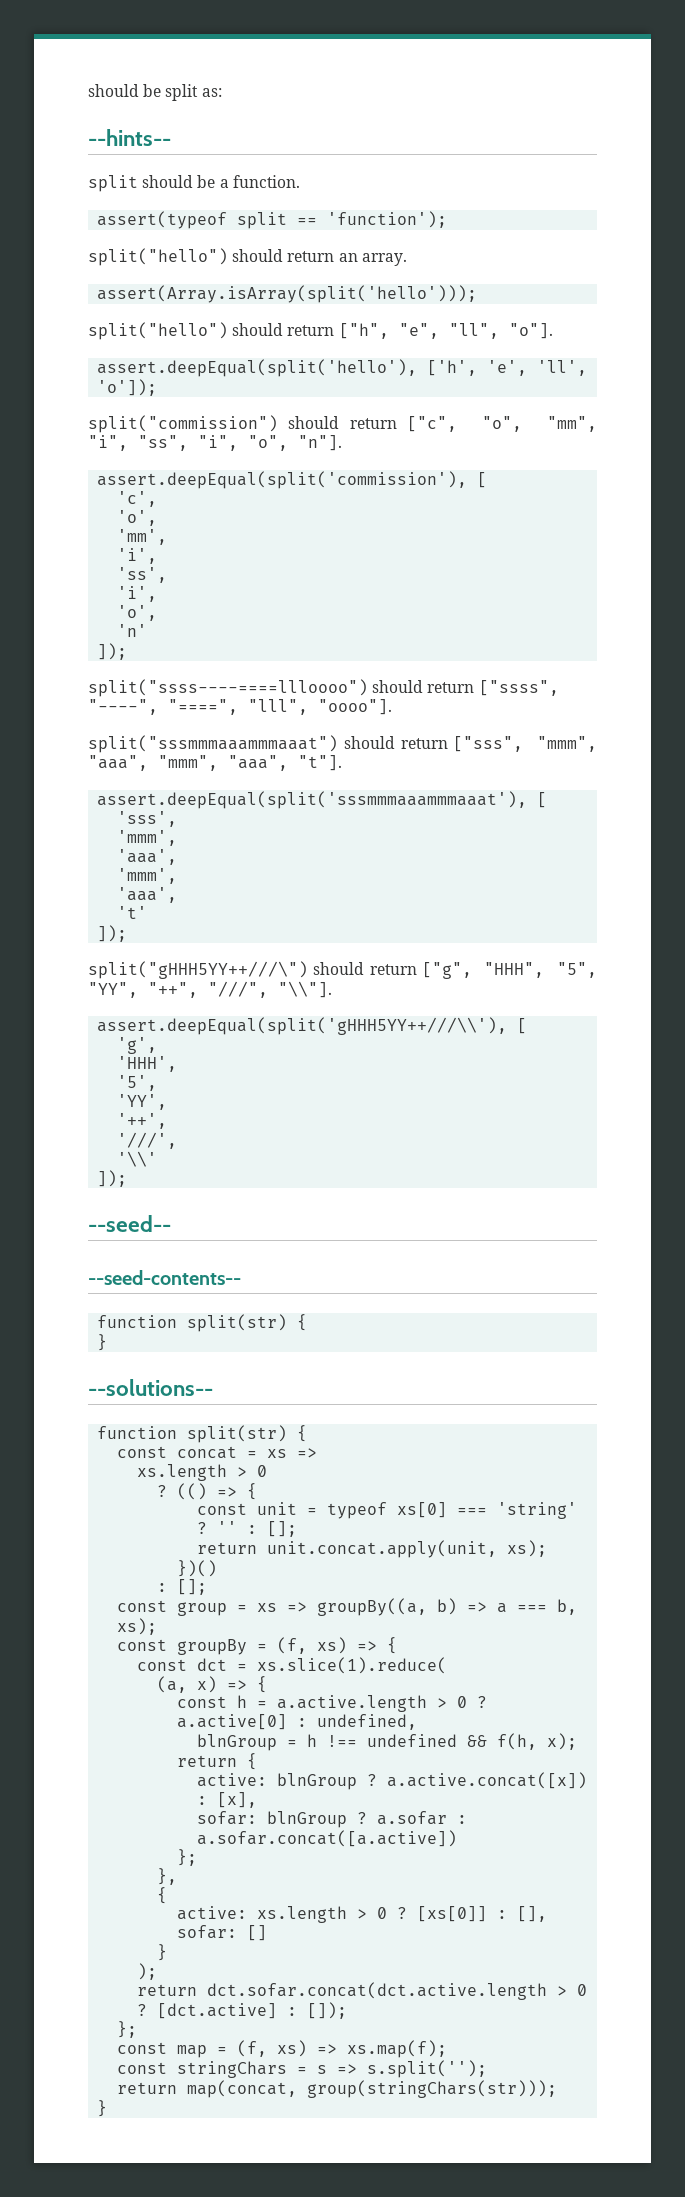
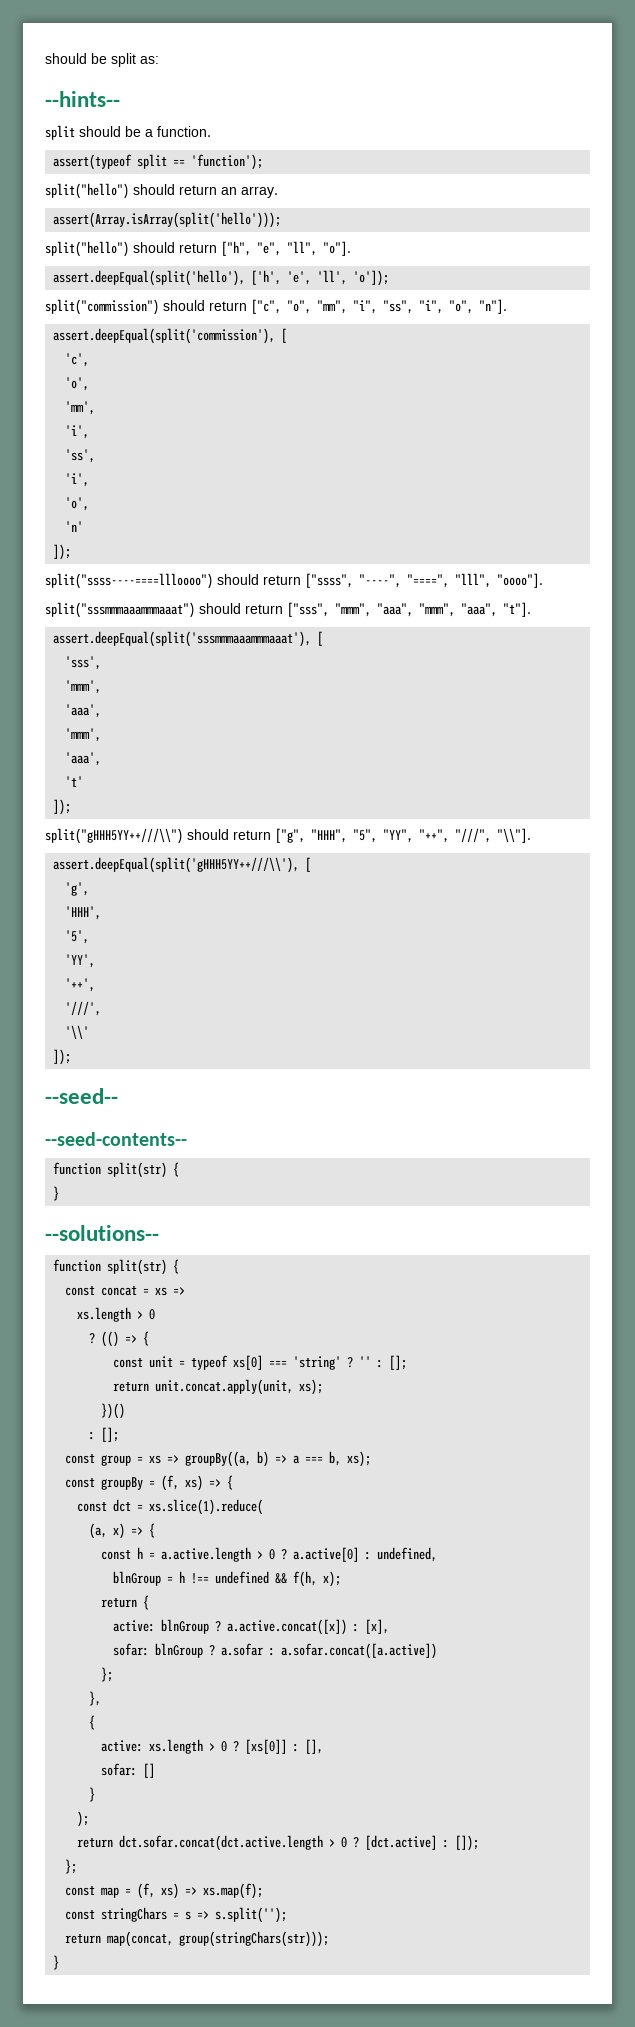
[88,961,308,979] split("gHHH5YY++///\") -> [45,828,183,844] split("gHHH5YY++///\\")

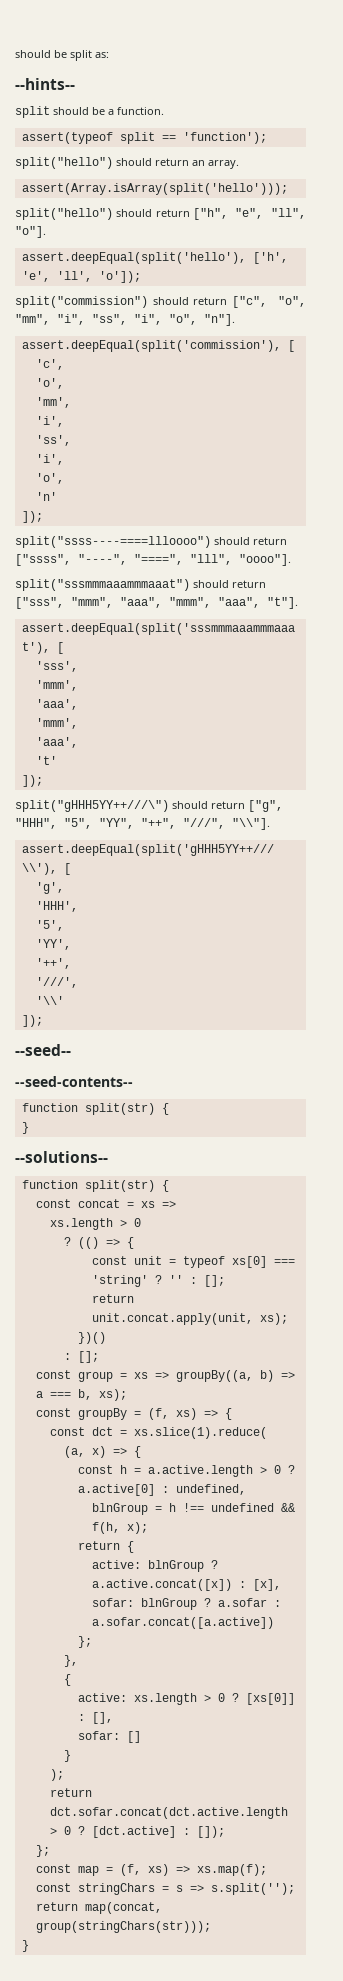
[45,828,183,844] split("gHHH5YY++///\\") -> [15,800,169,812] split("gHHH5YY++///\")

